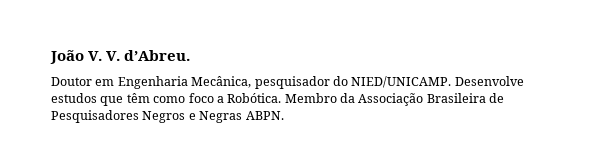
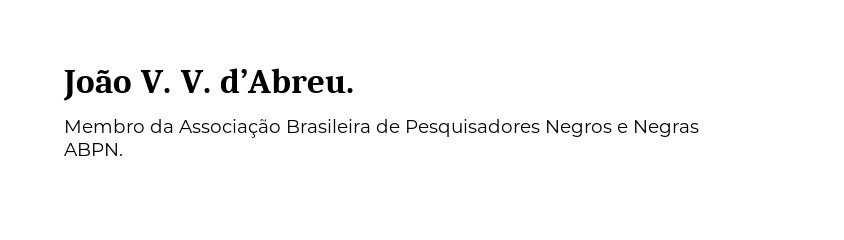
[51,76,524,89] [51,93,282,106] Doutor em Engenharia Mecânica, pesquisador do NIED/UNICAMP. Desenvolve estudos que têm como foco a Robótica. -> (354, 80) none

